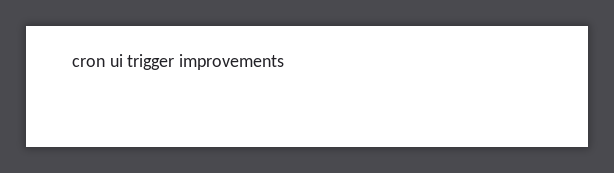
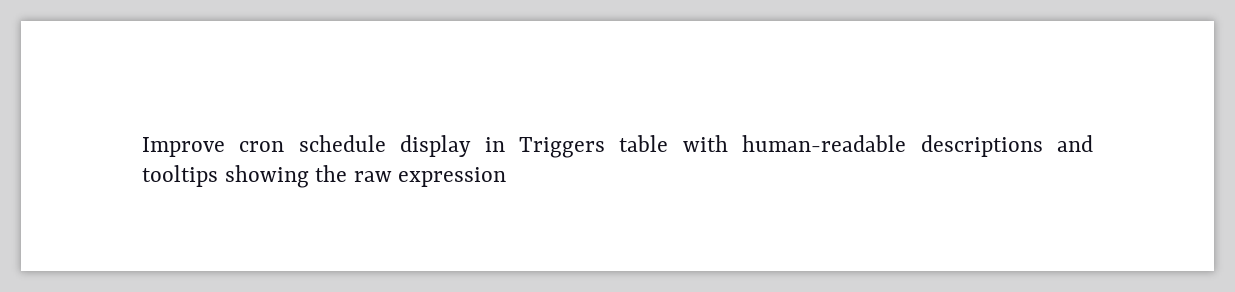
[72,54,285,70] cron ui trigger improvements -> [142,135,1093,158] [142,165,507,188] Improve cron schedule display in Triggers table with human-readable descriptions and tooltips showing the raw expression

